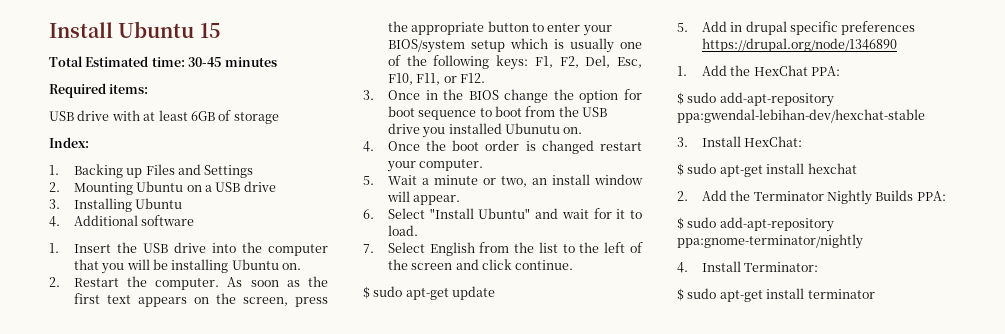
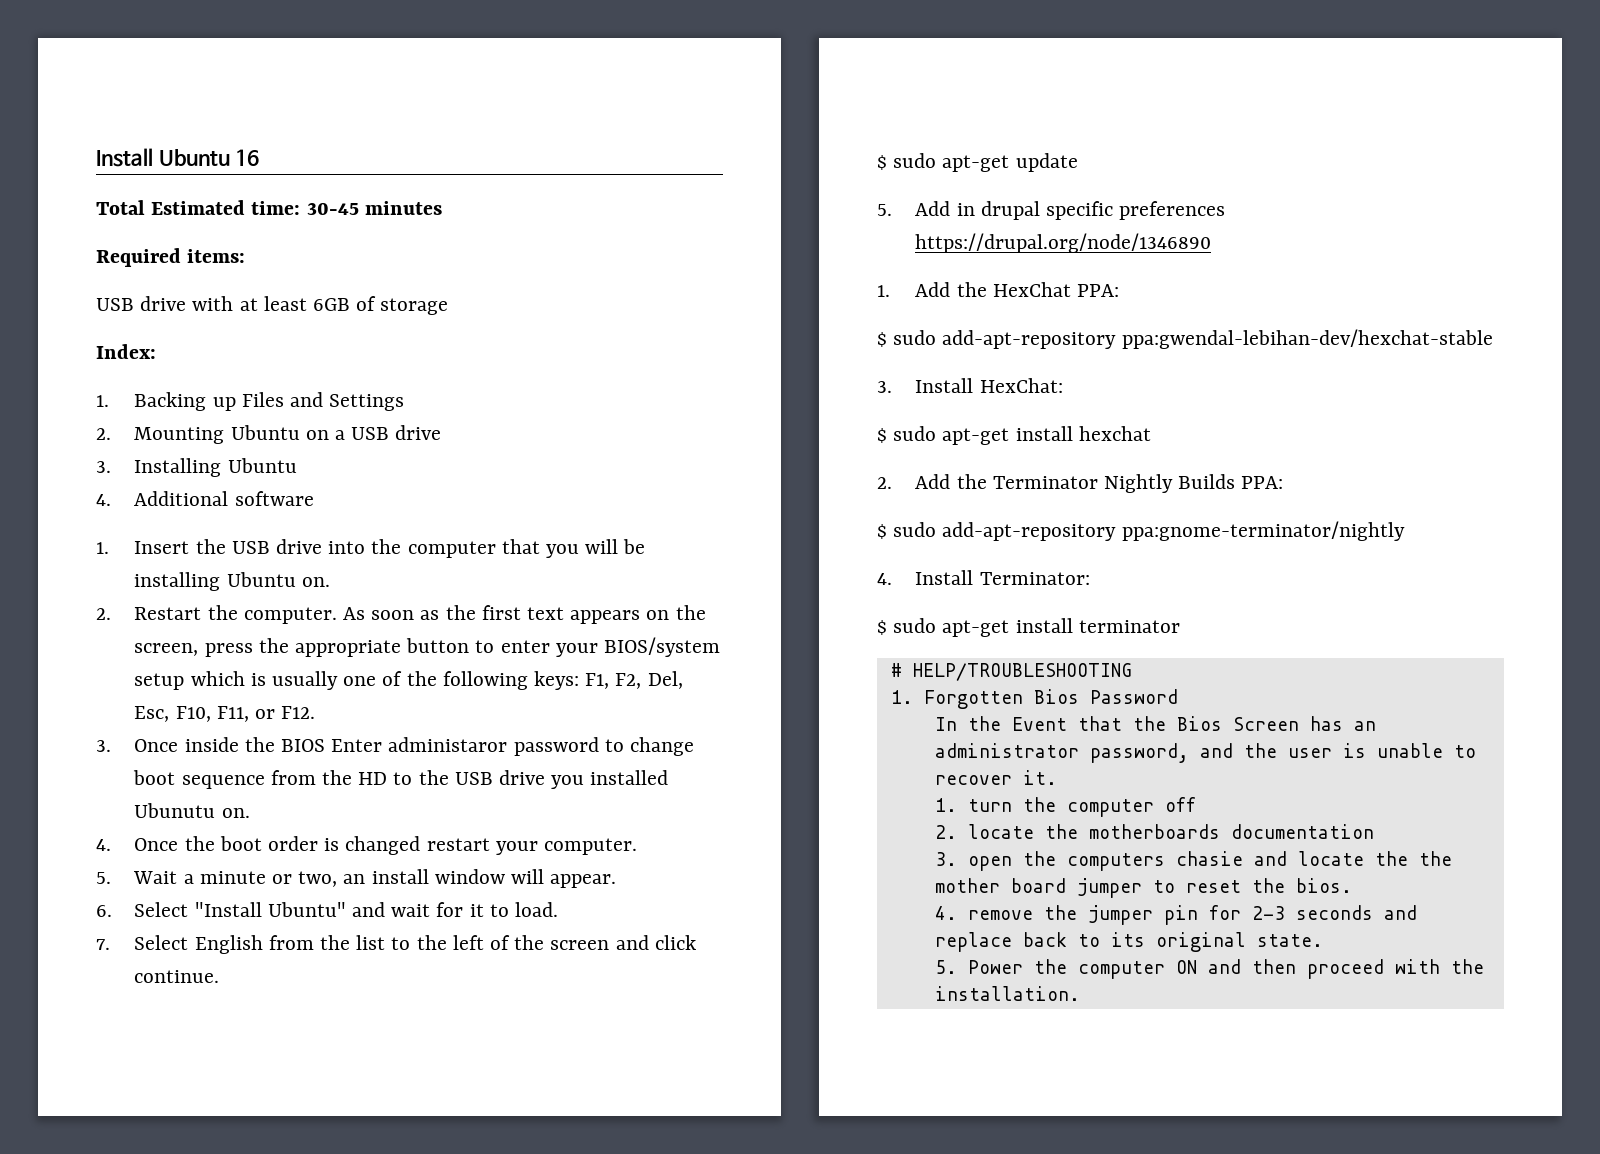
[199,23,221,38] 15 -> [235,149,260,166] 16
[425,90,438,100] in -> [184,737,239,752] inside
[504,89,642,103] [387,106,556,120] change the option for boot sequence to boot from -> [331,737,694,756] [133,770,413,789] Enter administaror password to change boot sequence from the HD to
(875, 294) none -> [890,663,1132,681] [890,689,1178,709] [934,716,1376,731] [934,743,1476,763] [934,770,1057,785] [934,797,1196,817] [934,824,1374,839] [934,851,1452,871] [934,878,1352,898] [934,905,1417,925] [934,932,1323,952] [934,959,1484,979] [934,986,1080,1001] // # HELP/TROUBLESHOOTING // 1. Forgotten Bios Password // In the Event that the Bios Screen has an administrator password, and the user is unable to recover it. // 1. turn the computer off // 2. locate the motherboards documentation // 3. open the computers chasie and locate the the mother board jumper to reset the bios. // 4. remove the jumper pin for 2-3 seconds and replace back to its original state. // 5. Power the computer ON and then proceed with the installation.

